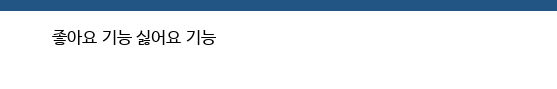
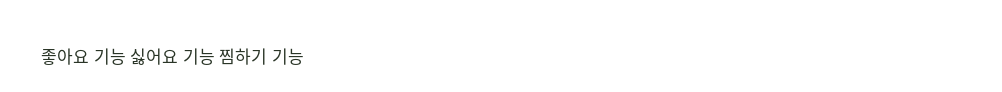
(216, 37) none -> [219,48,304,65] 찜하기 기능

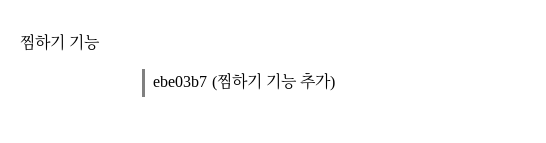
[41,48,304,65] 좋아요 기능 싫어요 기능 찜하기 기능 -> [20,33,101,51] [153,72,336,91] 찜하기 기능 // ebe03b7 (찜하기 기능 추가)

